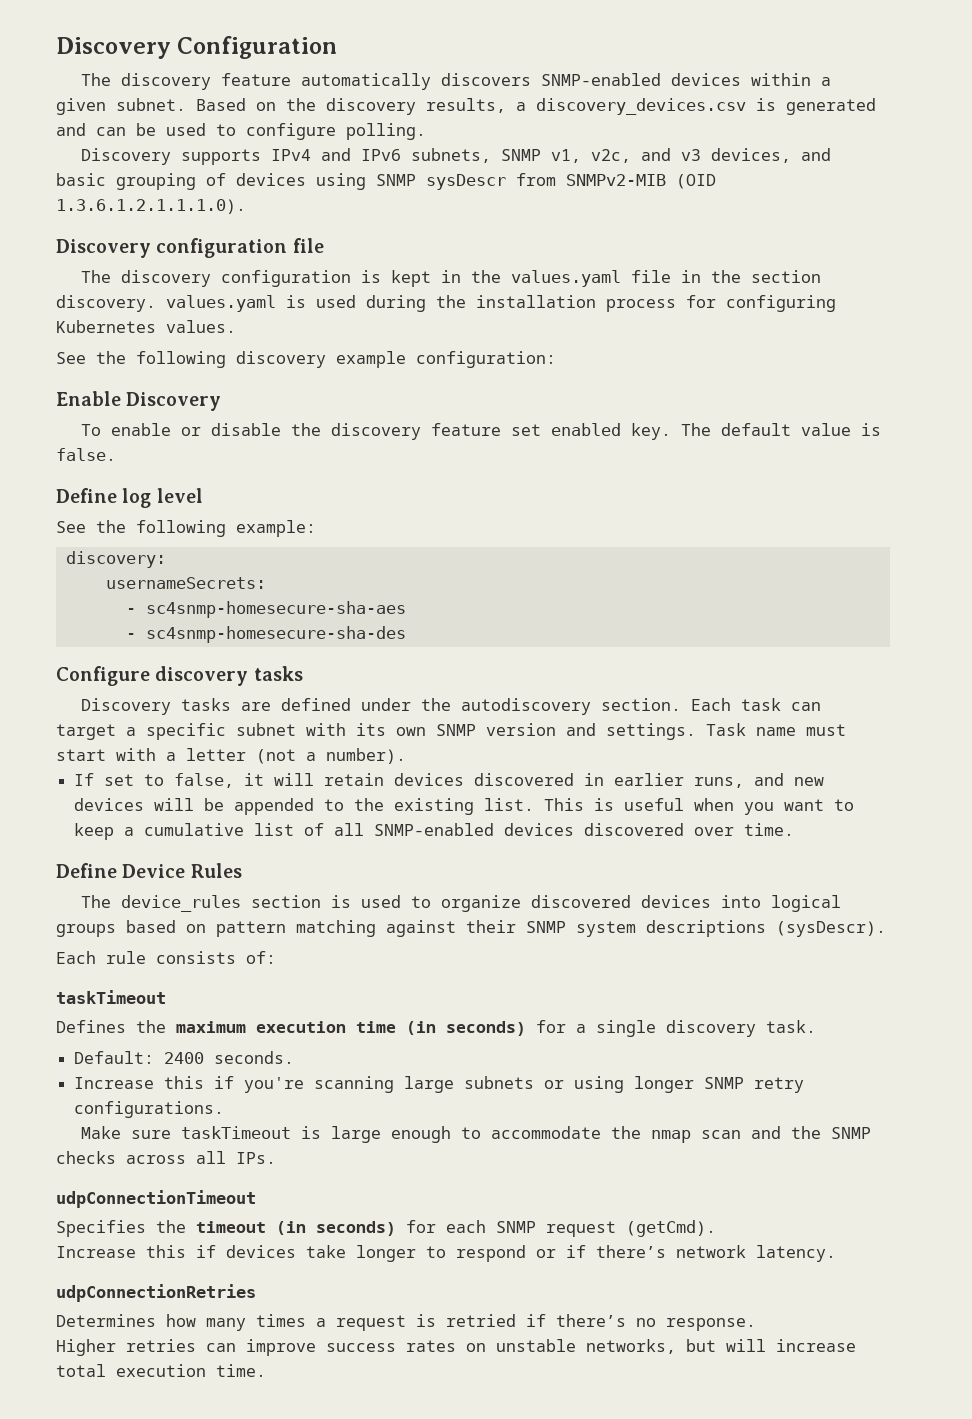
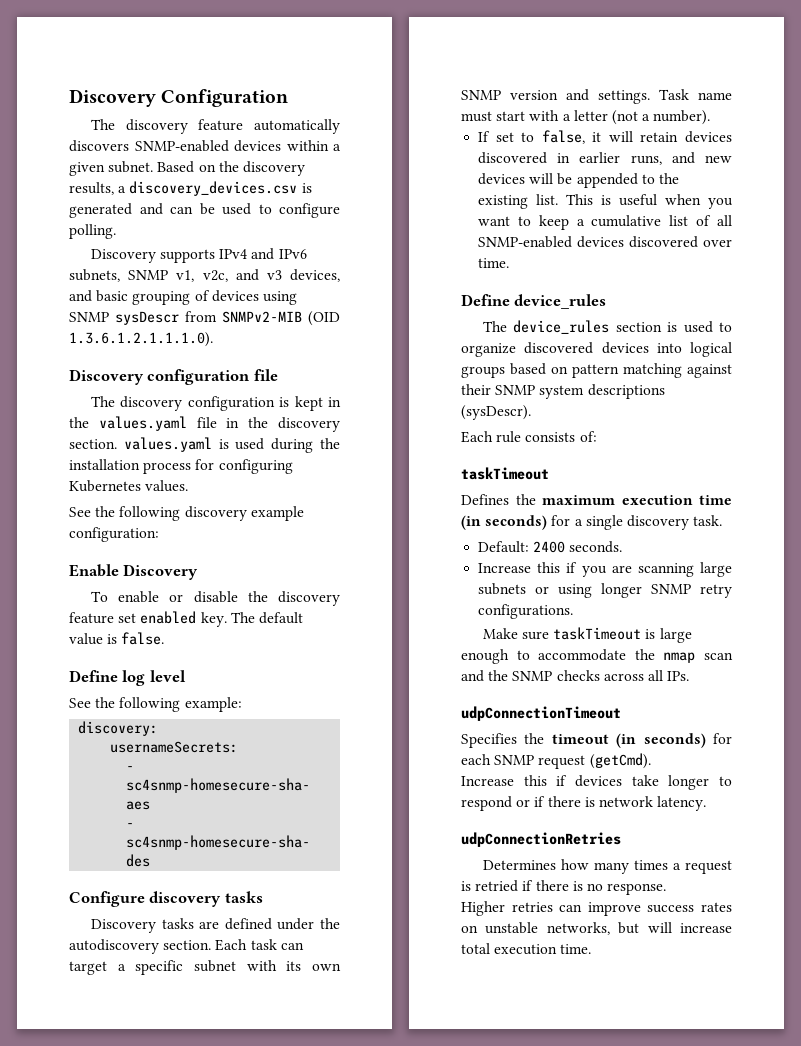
[751,270,822,283] [56,295,156,312] section discovery. -> [278,417,340,432] [69,439,117,449] discovery section.
[122,863,242,878] Device Rules -> [514,294,607,309] device_rules
[244,1077,305,1093] you're -> [581,565,632,577] you are
[596,1245,666,1258] there’s -> [547,796,595,807] there is
[556,1314,626,1327] there’s -> [535,880,583,891] there is

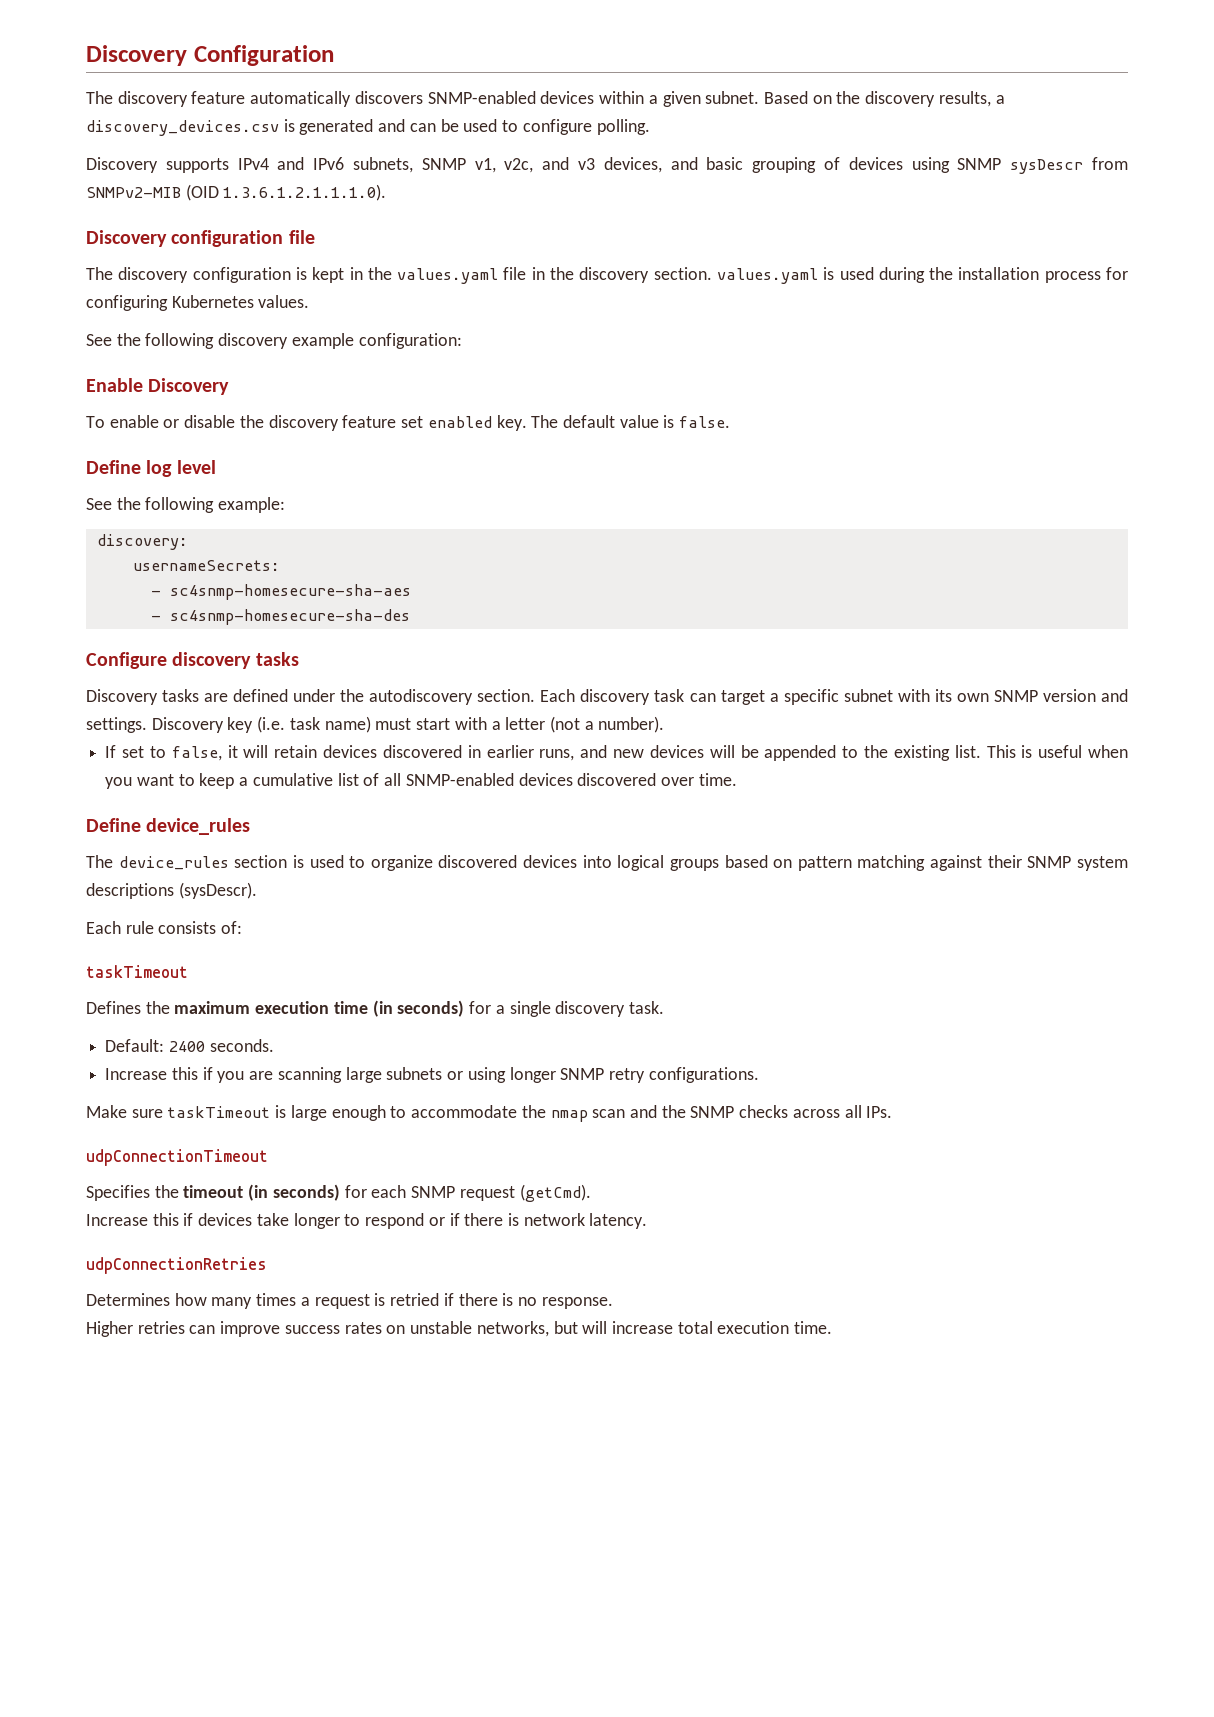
(248, 945) none -> [580,689,651,705] discovery
[659,89,732,100] Task name -> [151,716,371,733] Discovery key (i.e. task name)

